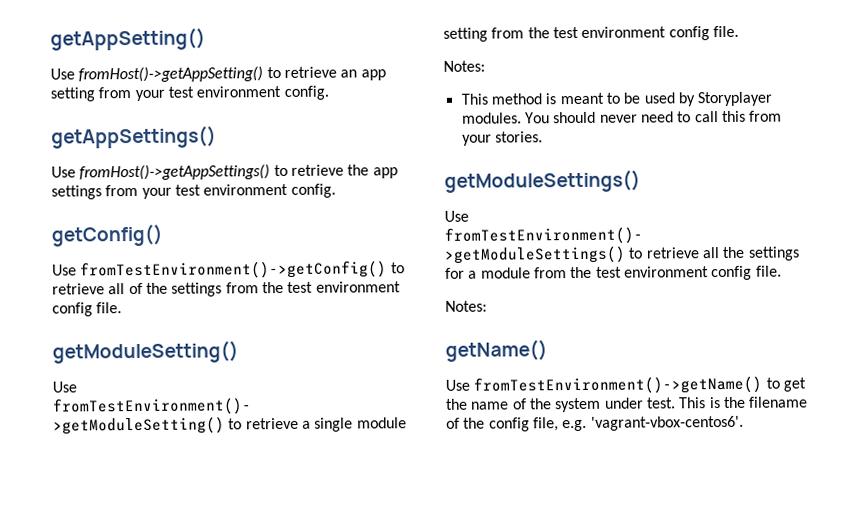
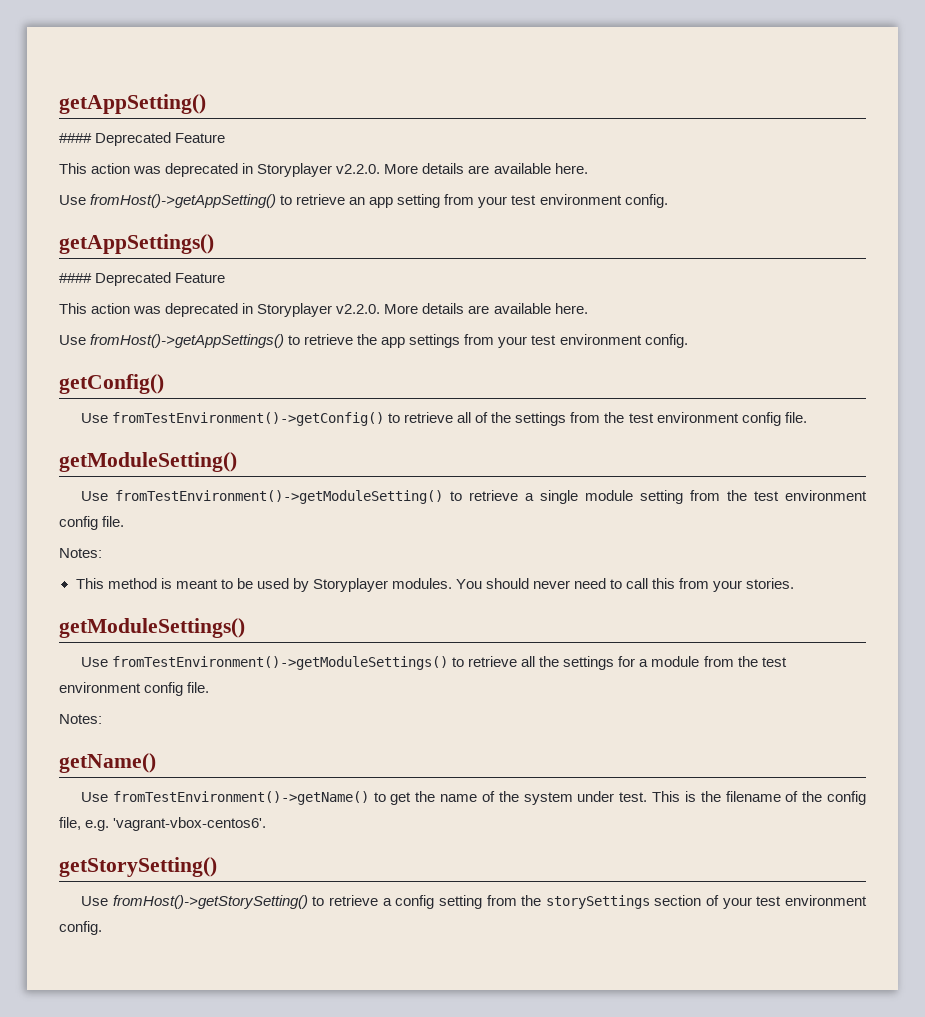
(206, 39) none -> [59,132,226,146] [59,163,588,177] // #### Deprecated Feature // This action was deprecated in Storyplayer v2.2.0. More details are available here.
(217, 137) none -> [59,272,226,286] [59,303,588,317] // #### Deprecated Feature // This action was deprecated in Storyplayer v2.2.0. More details are available here.
(744, 423) none -> [59,857,217,877] [81,895,867,909] [59,921,102,935] // getStorySetting() // Use fromHost()->getStorySetting() to retrieve a config setting from the storySettings section of your test environment config.

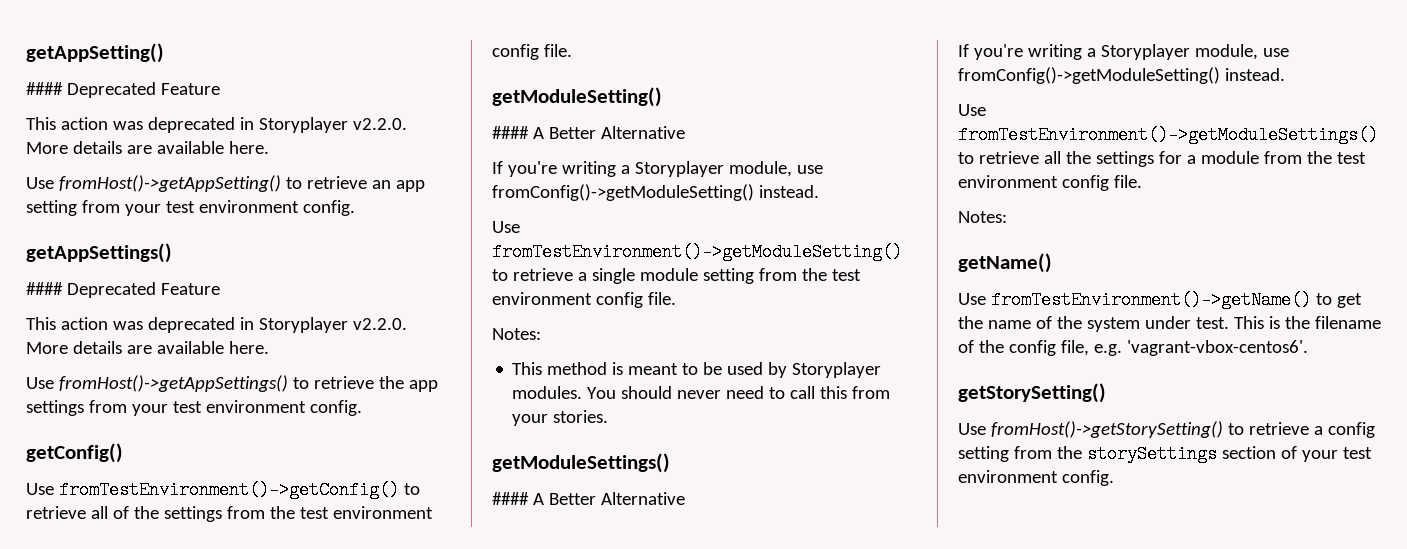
(237, 462) none -> [492,126,685,139] [492,161,823,177] [492,184,819,201] // #### A Better Alternative // If you're writing a Storyplayer module, use fromConfig()->getModuleSetting() instead.
(245, 628) none -> [492,492,685,505] [958,44,1289,60] [958,67,1285,84] // #### A Better Alternative // If you're writing a Storyplayer module, use fromConfig()->getModuleSetting() instead.

